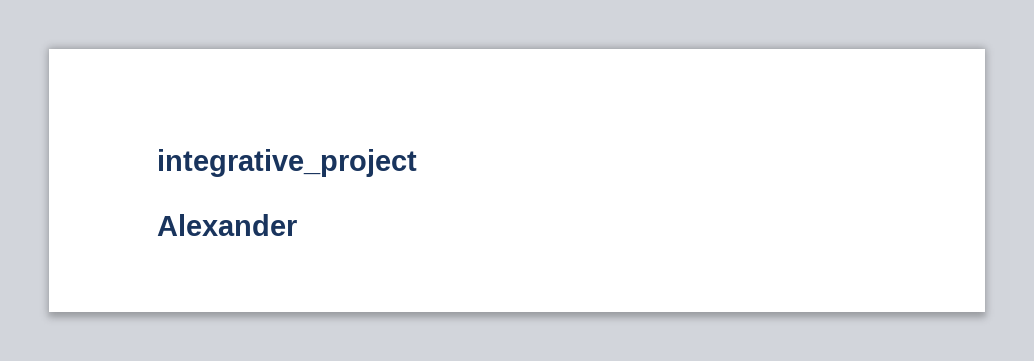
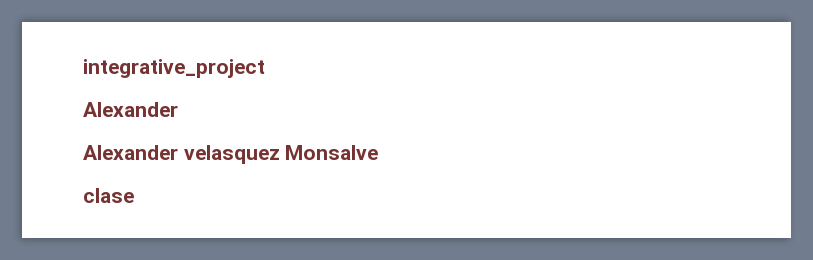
(297, 225) none -> [83,145,379,164] [83,188,134,203] // Alexander velasquez Monsalve // clase

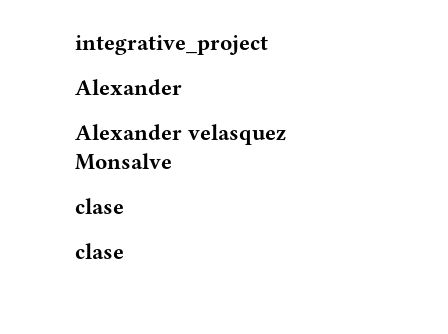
(134, 195) none -> [75,243,124,259] // clase

